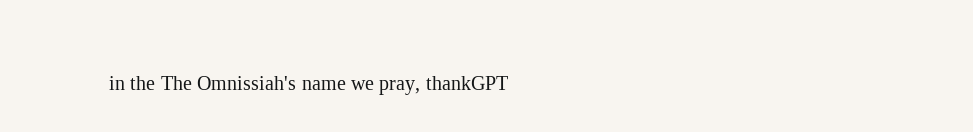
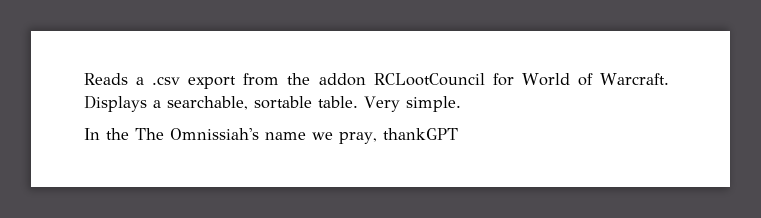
[109,76,125,90] in -> [84,73,670,89] [84,95,461,112] [84,128,100,140] Reads a .csv export from the addon RCLootCouncil for World of Warcraft. Displays a searchable, sortable table. Very simple. // In

